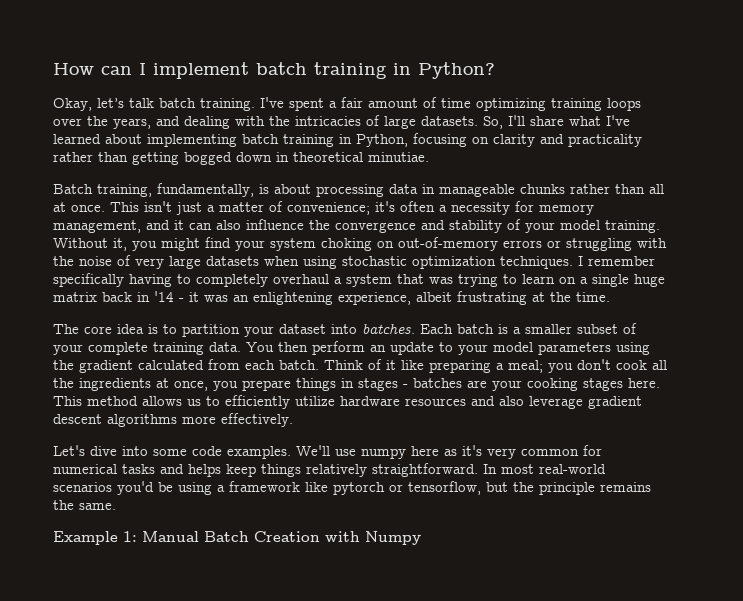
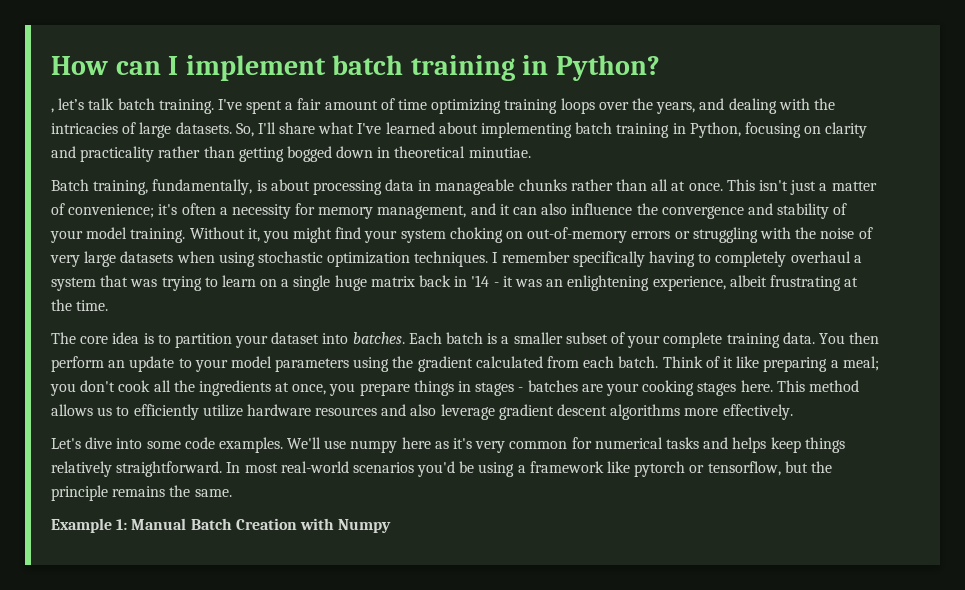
[53,98,92,111] Okay, -> [51,108,54,113] ,

